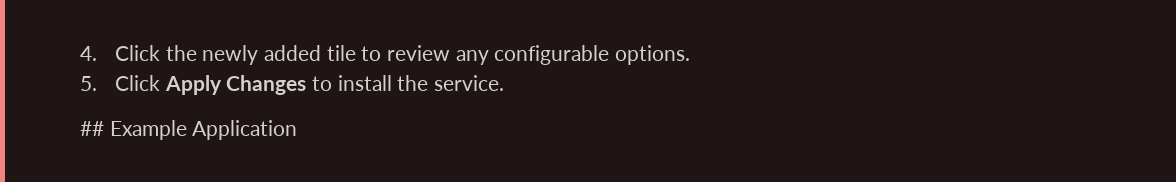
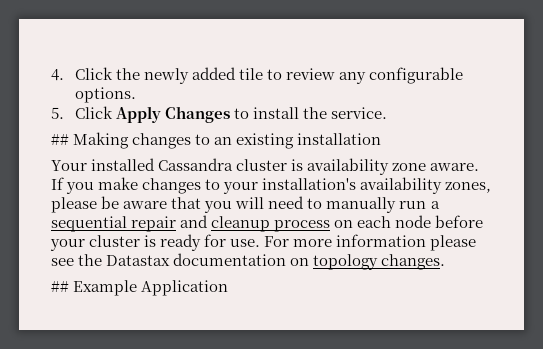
(505, 83) none -> [51,132,382,149] [51,158,480,175] [51,177,492,194] [51,196,440,213] [51,215,484,232] [50,234,477,251] [51,253,446,270] // ## Making changes to an existing installation // Your installed Cassandra cluster is availability zone aware. If you make changes to your installation's availability zones, please be aware that you will need to manually run a sequential repair and cleanup process on each node before your cluster is ready for use. For more information please see the Datastax documentation on topology changes.

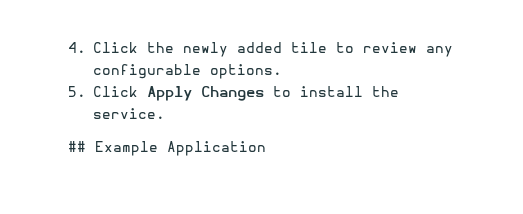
[51,132,382,149] [51,158,480,175] [51,177,492,194] [51,196,440,213] [51,215,484,232] [50,234,477,251] [51,253,446,270] // ## Making changes to an existing installation // Your installed Cassandra cluster is availability zone aware. If you make changes to your installation's availability zones, please be aware that you will need to manually run a sequential repair and cleanup process on each node before your cluster is ready for use. For more information please see the Datastax documentation on topology changes. -> (165, 113) none

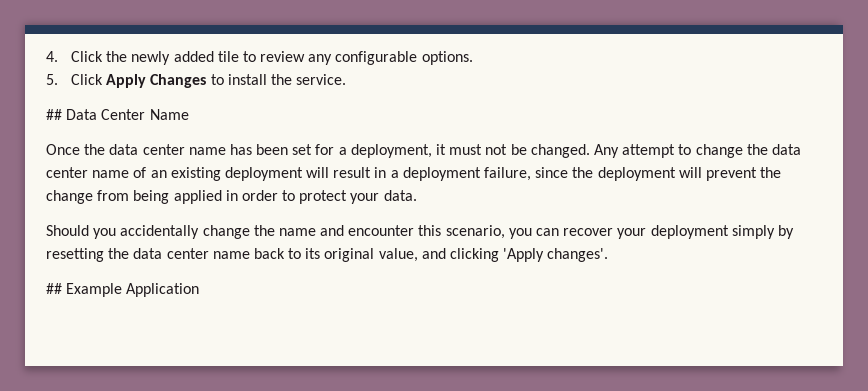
(165, 113) none -> [46,109,189,120] [46,144,801,158] [46,167,782,181] [46,190,417,204] [46,225,794,239] [46,248,609,262] // ## Data Center Name // Once the data center name has been set for a deployment, it must not be changed. Any attempt to change the data center name of an existing deployment will result in a deployment failure, since the deployment will prevent the change from being applied in order to protect your data. // Should you accidentally change the name and encounter this scenario, you can recover your deployment simply by resetting the data center name back to its original value, and clicking 'Apply changes'.

